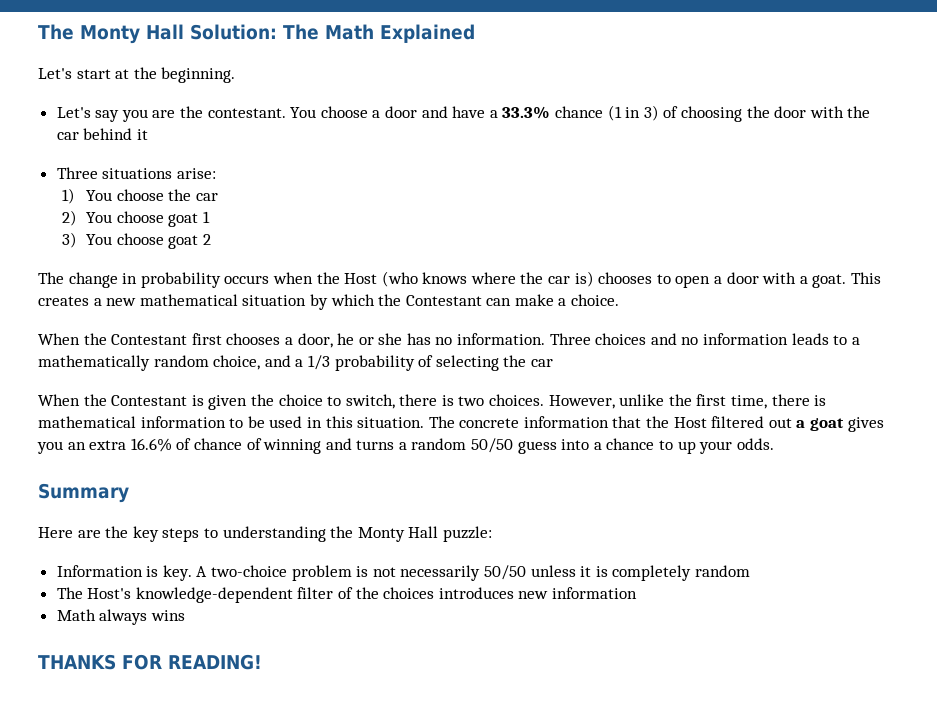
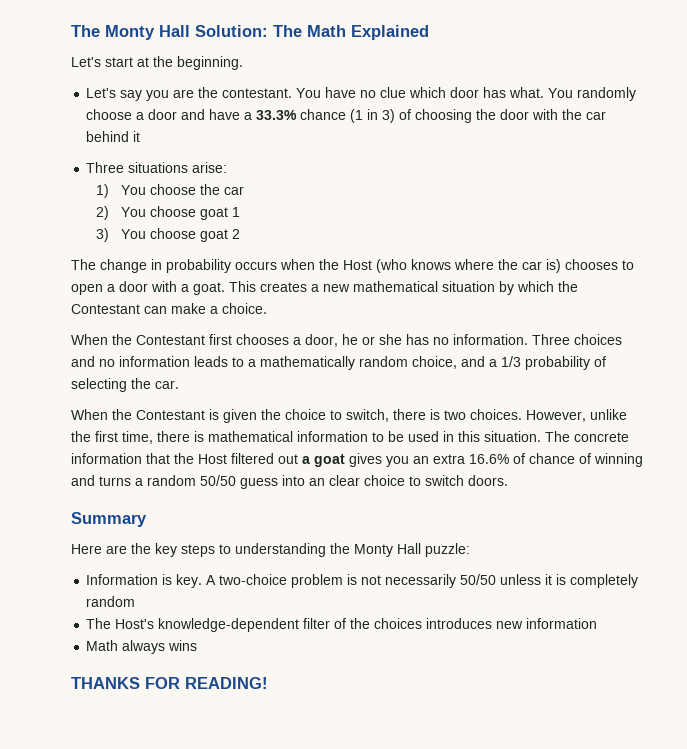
(317, 112) none -> [325,87,637,101] have no clue which door has what. You randomly
[530,359,553,367] car -> [155,380,179,389] car.
[593,438,774,454] a chance to up your odds. -> [309,475,508,486] an clear choice to switch doors.

